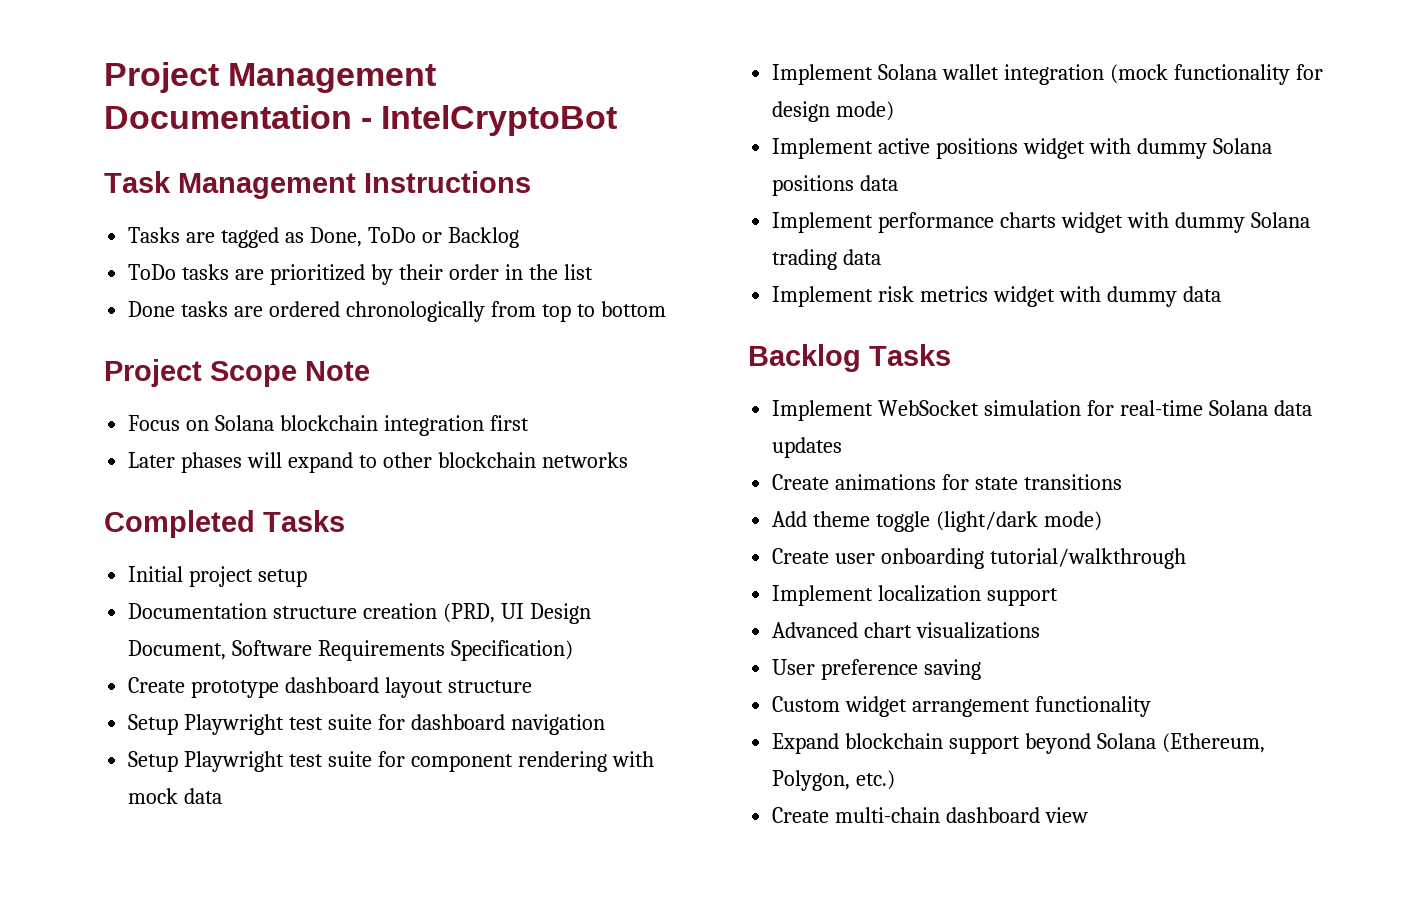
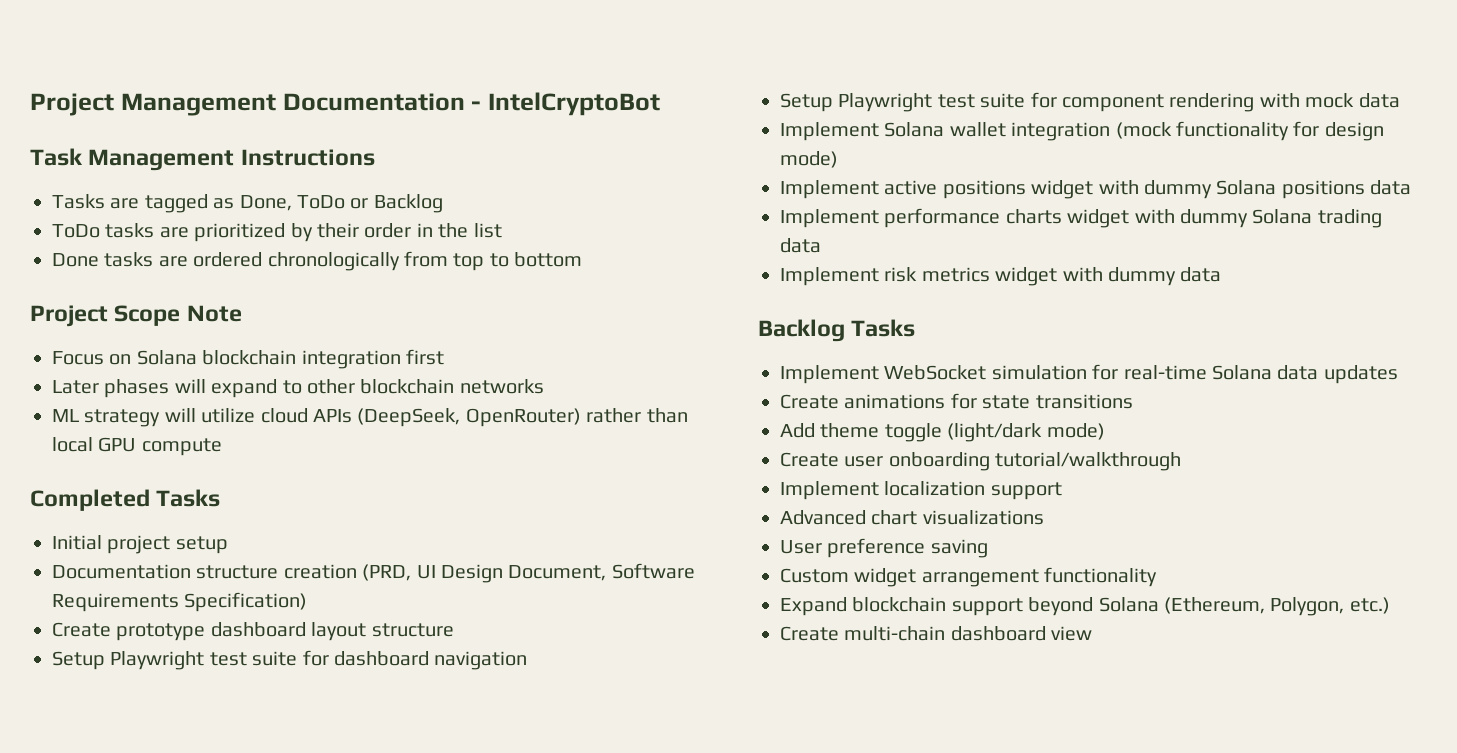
(628, 460) none -> [52,408,688,427] [52,437,222,456] // ML strategy will utilize cloud APIs (DeepSeek, OpenRouter) rather than local GPU compute

